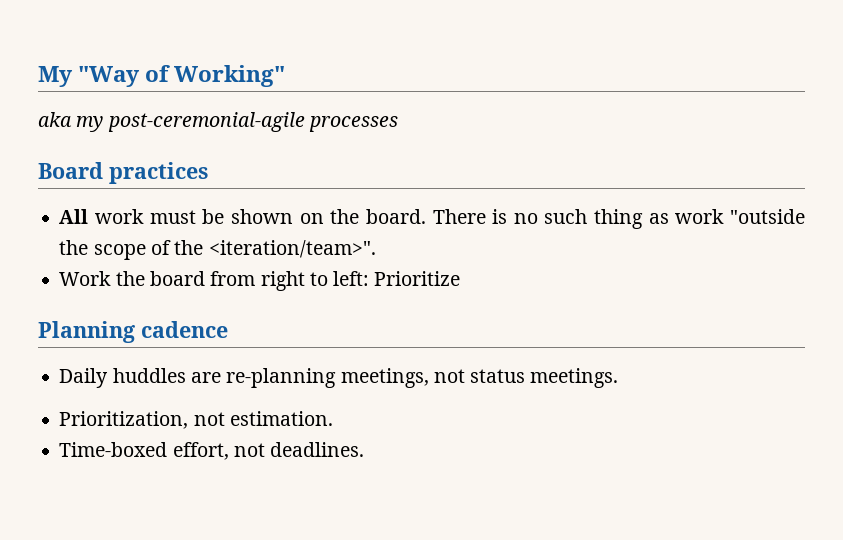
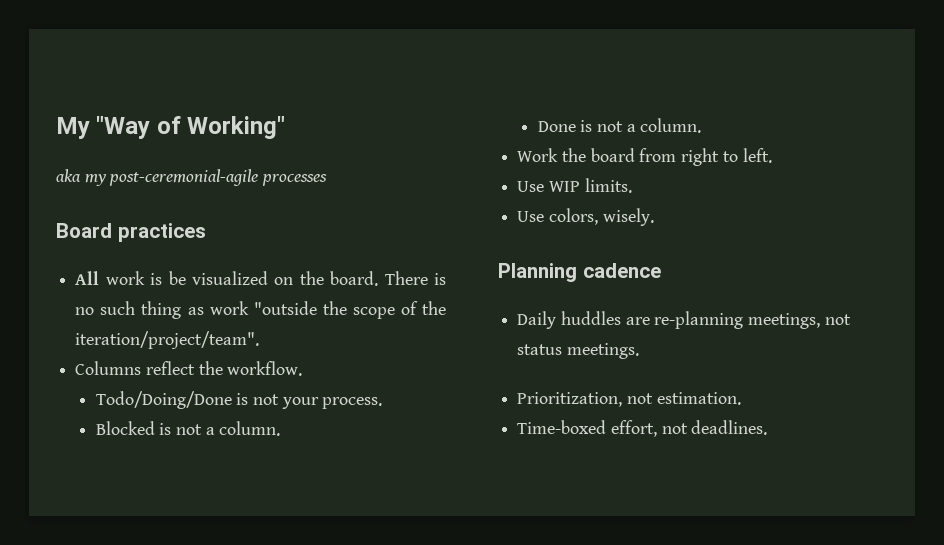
[149,209,293,224] must be shown -> [150,271,268,285] is be visualized
[208,240,376,258] <iteration/team>". -> [75,331,260,349] [75,361,303,376] [95,391,383,409] [95,421,281,436] [537,118,702,133] iteration/project/team". // Columns reflect the workflow. // Todo/Doing/Done is not your process. // Blocked is not a column. // Done is not a column.
[333,271,461,286] left: Prioritize -> [742,148,772,163] [517,178,632,193] [517,208,654,226] left. // Use WIP limits. // Use colors, wisely.

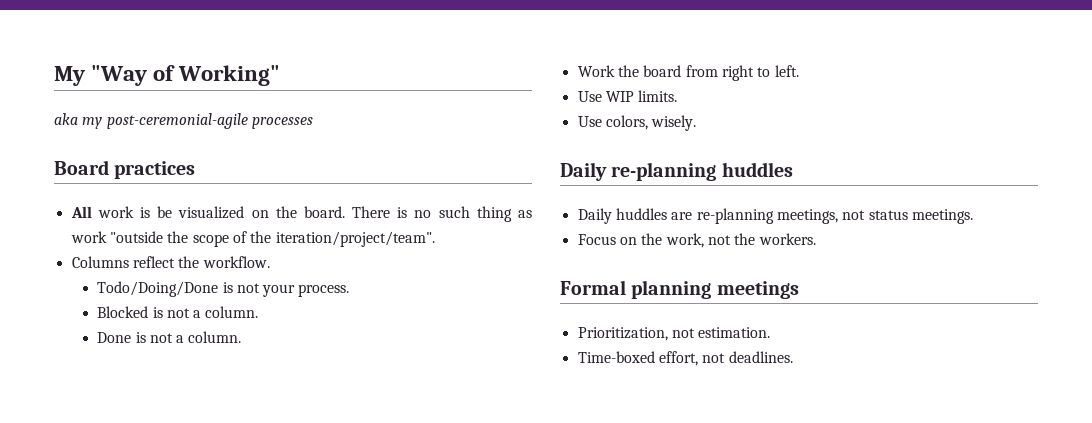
[498,263,661,282] Planning cadence -> [560,162,793,181] Daily re-planning huddles
(639, 351) none -> [577,233,816,248] [560,280,799,299] // Focus on the work, not the workers. // Formal planning meetings

